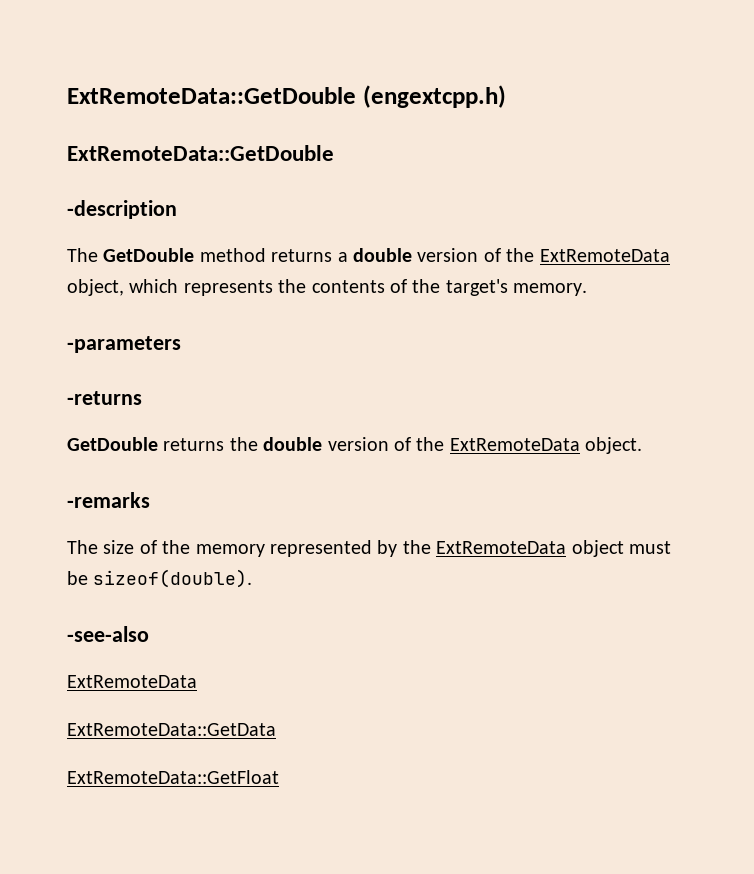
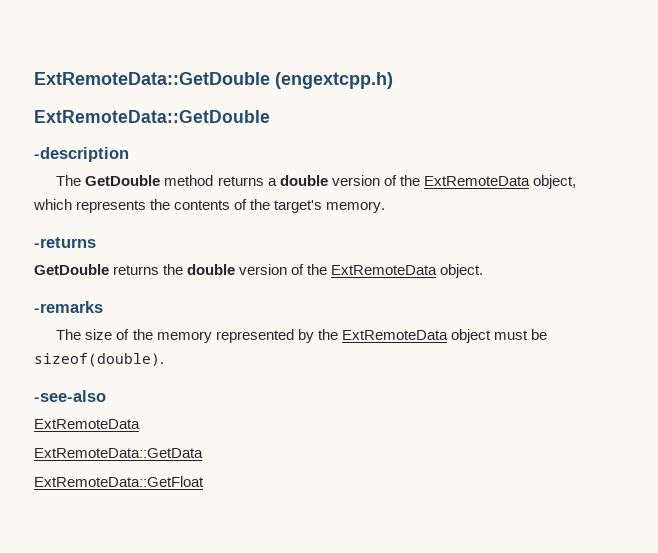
[67,336,181,353] // -parameters -> (386, 207) none

